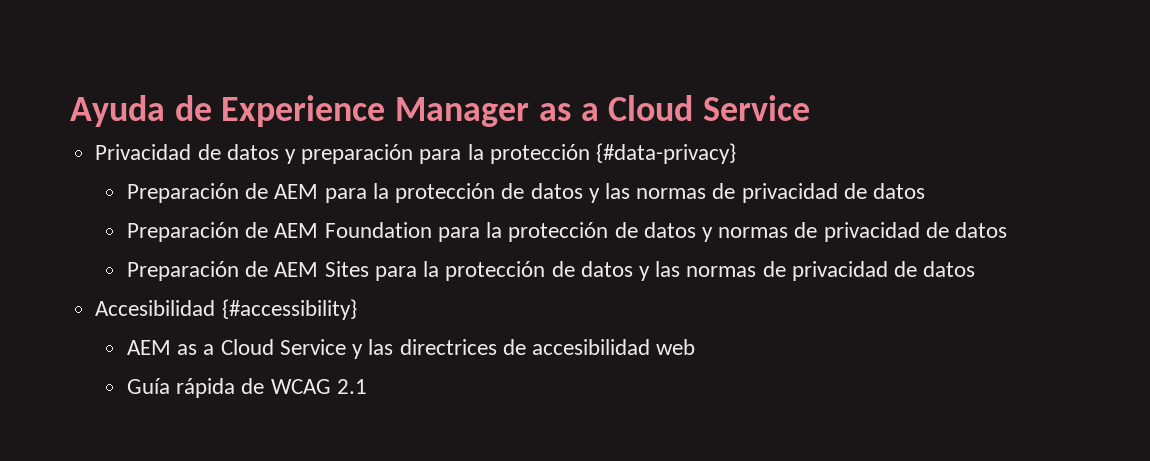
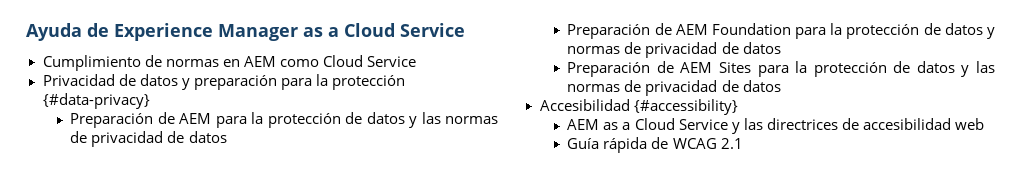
(811, 108) none -> [42,55,416,71] // Cumplimiento de normas en AEM como Cloud Service

